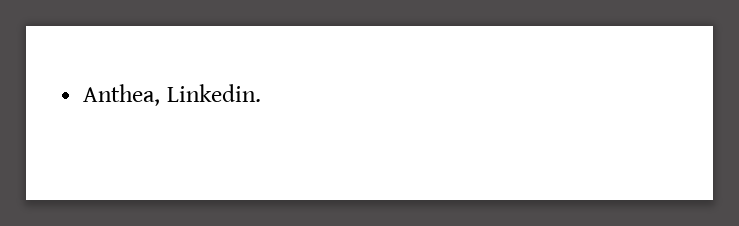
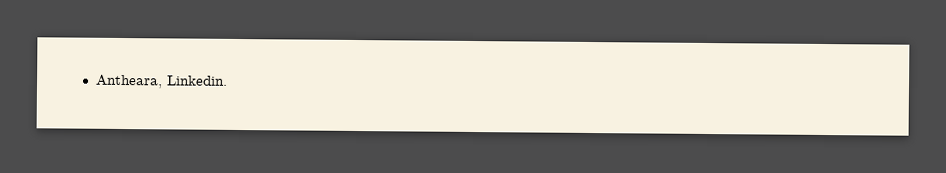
[83,84,161,106] Anthea, -> [94,74,163,89] Antheara,

